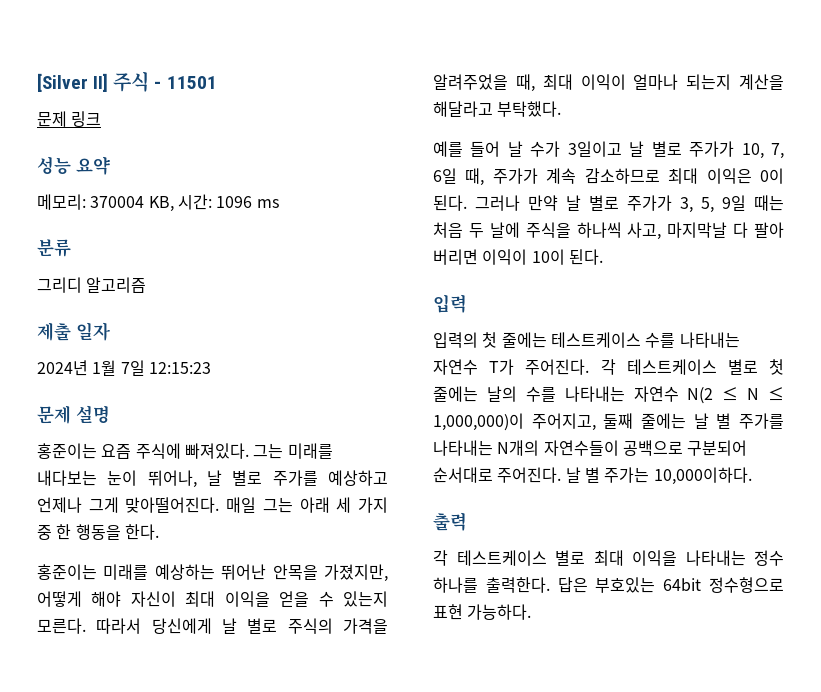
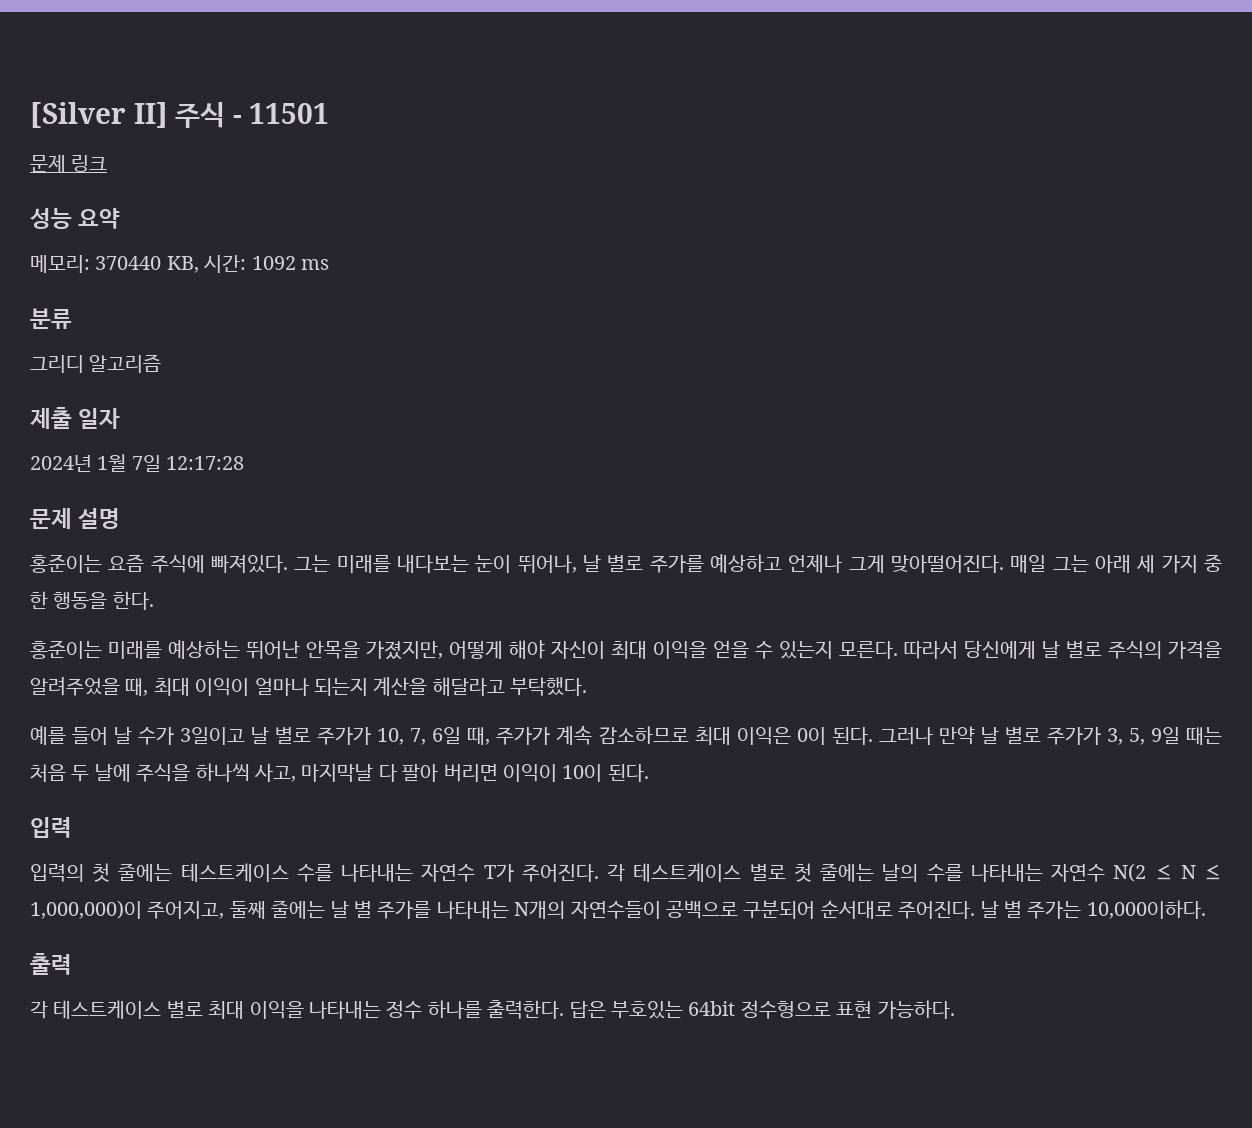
[90,196,145,208] 370004 -> [95,256,162,270] 370440
[216,196,253,208] 1096 -> [251,256,296,270] 1092
[148,362,211,374] 12:15:23 -> [166,456,245,470] 12:17:28

